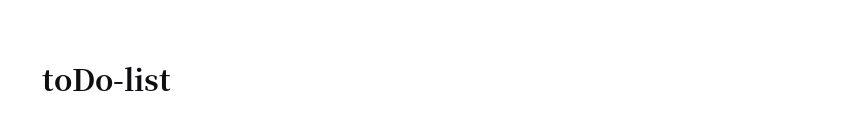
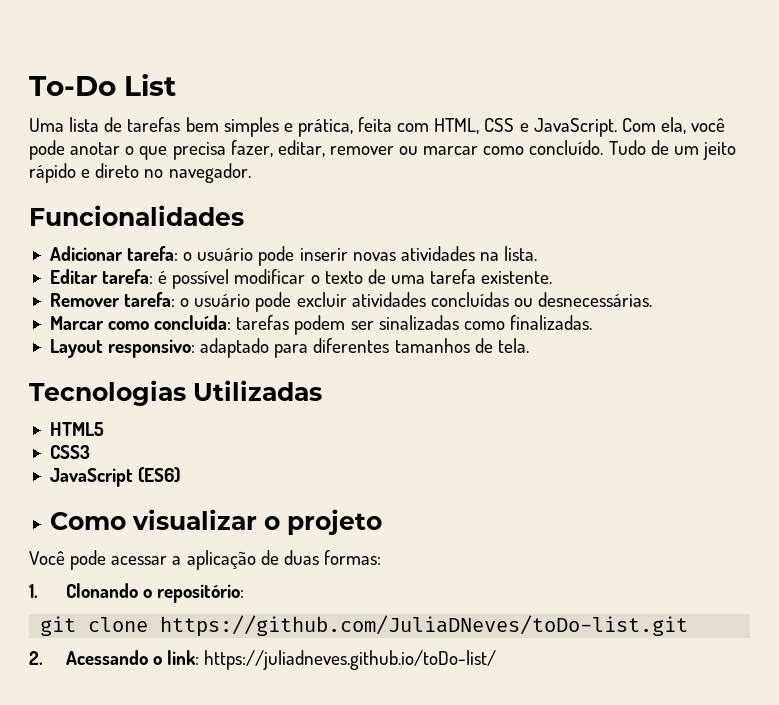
[42,66,171,91] toDo-list -> [29,74,176,96] [29,117,726,137] [29,140,736,160] [29,163,251,183] [29,205,244,226] [49,246,538,266] [49,269,553,289] [49,292,653,312] [49,315,592,335] [49,338,529,358] [29,380,322,406] [49,422,104,436] [49,445,90,459] [49,467,181,487] [49,509,382,535] [29,550,381,570] [29,583,245,603] [40,615,689,637] [29,650,497,670] To-Do List // Uma lista de tarefas bem simples e prática, feita com HTML, CSS e JavaScript. Com ela, você pode anotar o que precisa fazer, editar, remover ou marcar como concluído. Tudo de um jeito rápido e direto no navegador. // Funcionalidades // Adicionar tarefa: o usuário pode inserir novas atividades na lista. // Editar tarefa: é possível modificar o texto de uma tarefa existente. // Remover tarefa: o usuário pode excluir atividades concluídas ou desnecessárias. // Marcar como concluída: tarefas podem ser sinalizadas como finalizadas. // Layout responsivo: adaptado para diferentes tamanhos de tela. // Tecnologias Utilizadas // HTML5 // CSS3 // JavaScript (ES6) // Como visualizar o projeto // Você pode acessar a aplicação de duas formas: // 1. Clonando o repositório: // git clone https://github.com/JuliaDNeves/toDo-list.git // 2. Acessando o link: https://juliadneves.github.io/toDo-list/

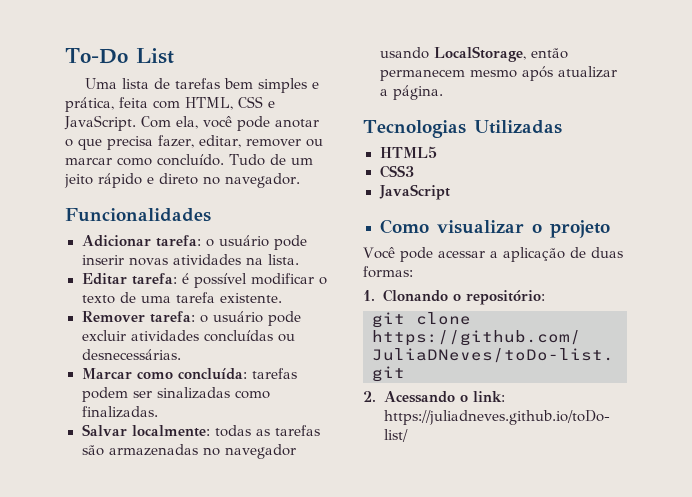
[49,338,529,358] Layout responsivo: adaptado para diferentes tamanhos de tela. -> [81,424,320,437] [81,444,296,459] [379,46,568,62] [379,66,617,81] [379,85,443,100] Salvar localmente: todas as tarefas são armazenadas no navegador usando LocalStorage, então permanecem mesmo após atualizar a página.
[138,467,181,483] (ES6) -> (450, 192) none

